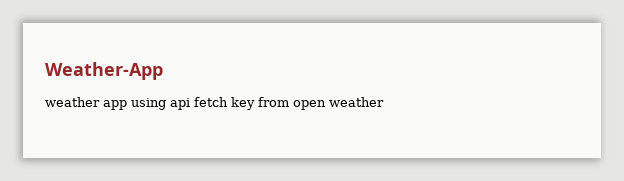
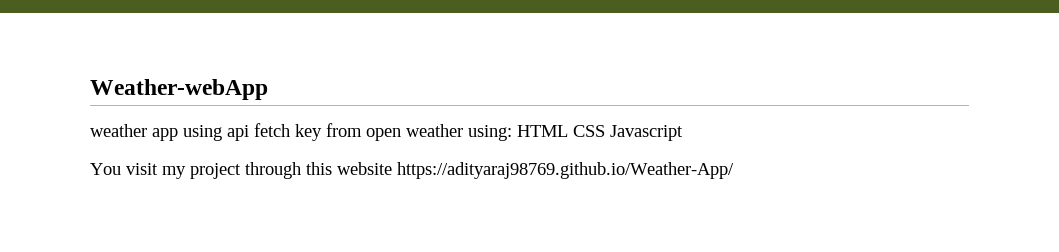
[45,62,163,80] Weather-App -> [90,79,268,100] Weather-webApp
(384, 102) none -> [468,125,683,141] [90,162,734,179] using: HTML CSS Javascript // You visit my project through this website https://adityaraj98769.github.io/Weather-App/

